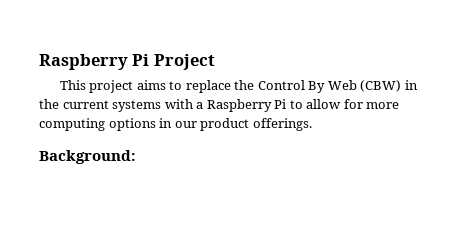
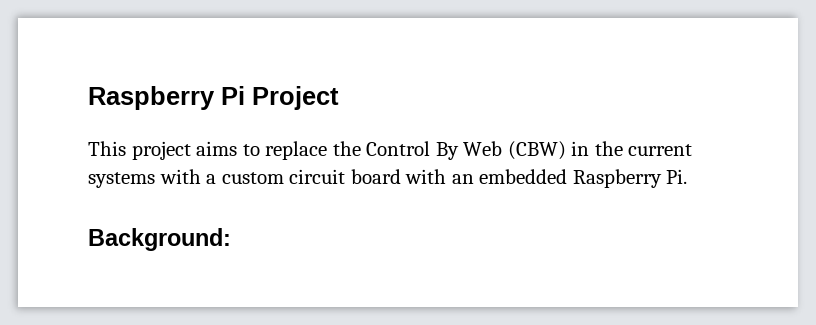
[206,99,400,112] [39,118,312,131] Raspberry Pi to allow for more computing options in our product offerings. -> [221,169,688,188] custom circuit board with an embedded Raspberry Pi.

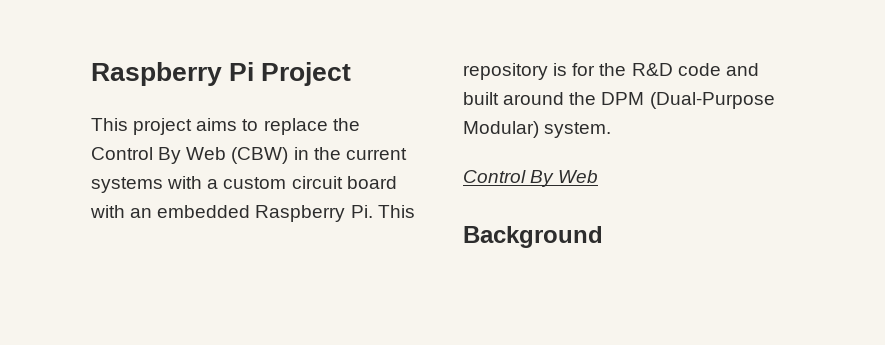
[88,228,231,251] // Background: -> [377,205,415,218] [463,63,759,80] [463,92,775,109] [463,121,612,138] [463,170,599,187] [463,226,603,248] This repository is for the R&D code and built around the DPM (Dual-Purpose Modular) system. // Control By Web // Background

